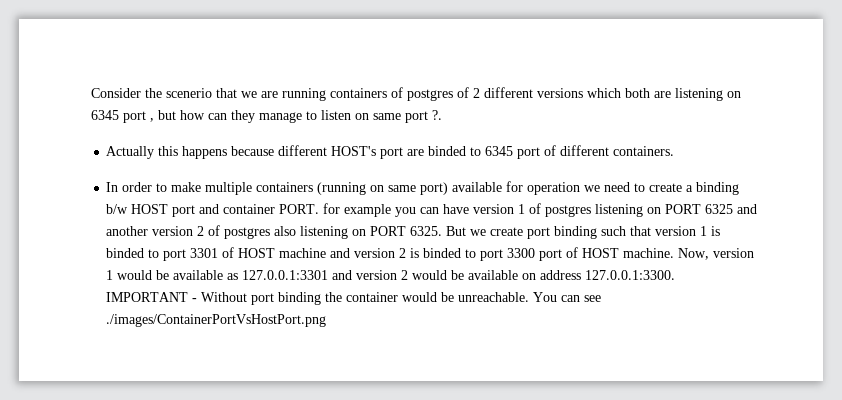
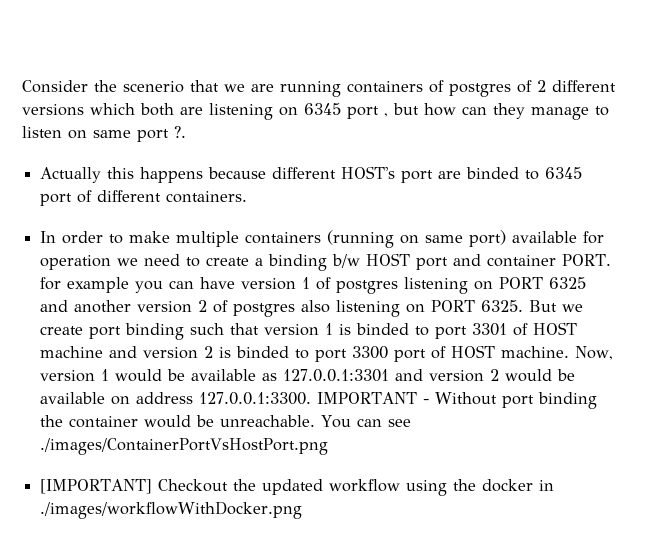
(327, 320) none -> [40,479,555,496] [40,501,303,519] // [IMPORTANT] Checkout the updated workflow using the docker in ./images/workflowWithDocker.png

